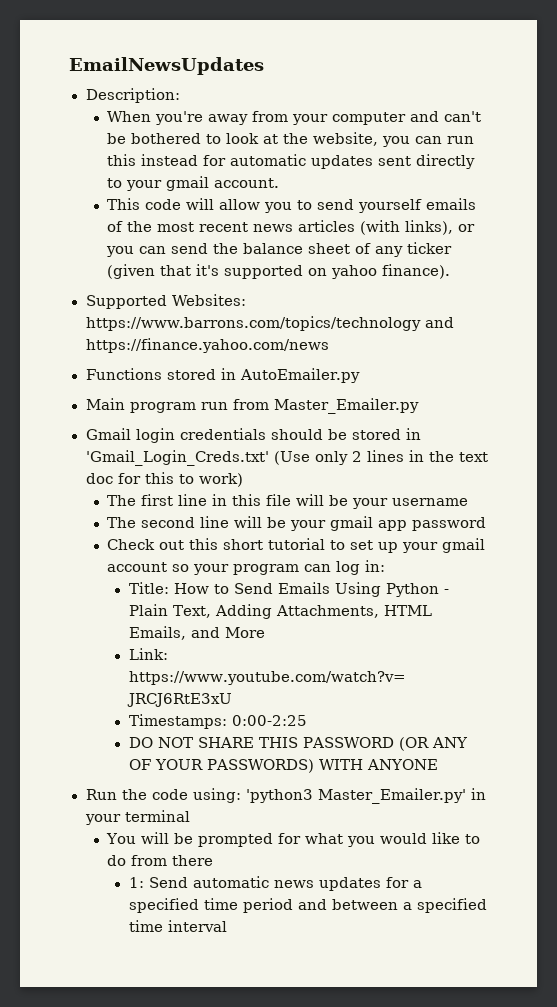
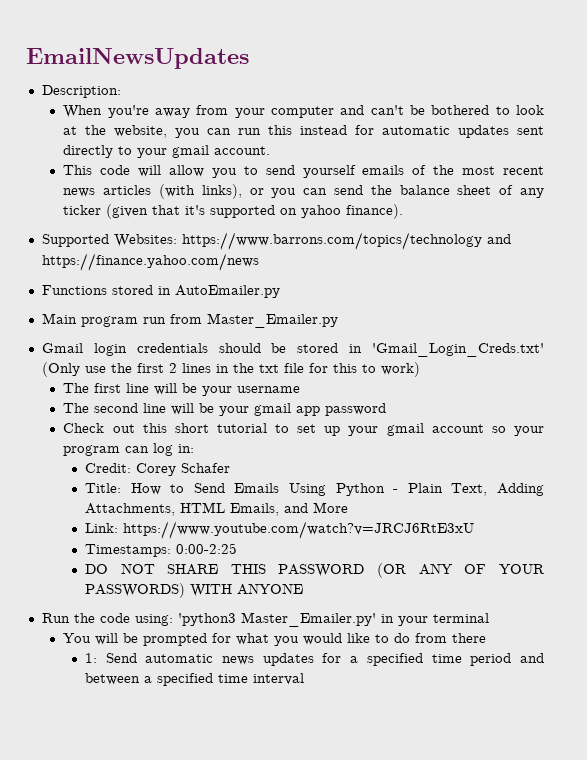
[273,451,348,465] (Use only -> [41,362,164,377] (Only use the first
[458,452,488,462] [85,473,113,484] text doc -> [258,363,304,373] txt file
[212,494,292,506] in this file -> (150, 388) none
(386, 566) none -> [84,463,230,476] // Credit: Corey Schafer

